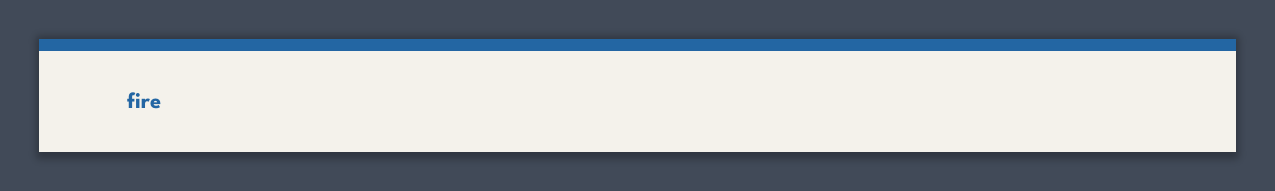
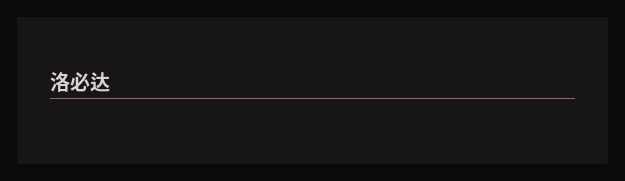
[127,92,161,109] fire -> [50,72,110,92] 洛必达

